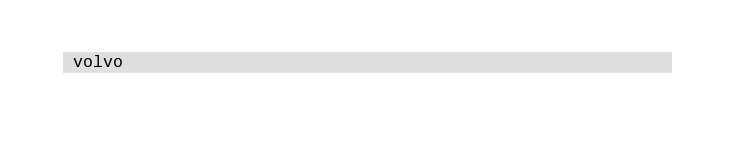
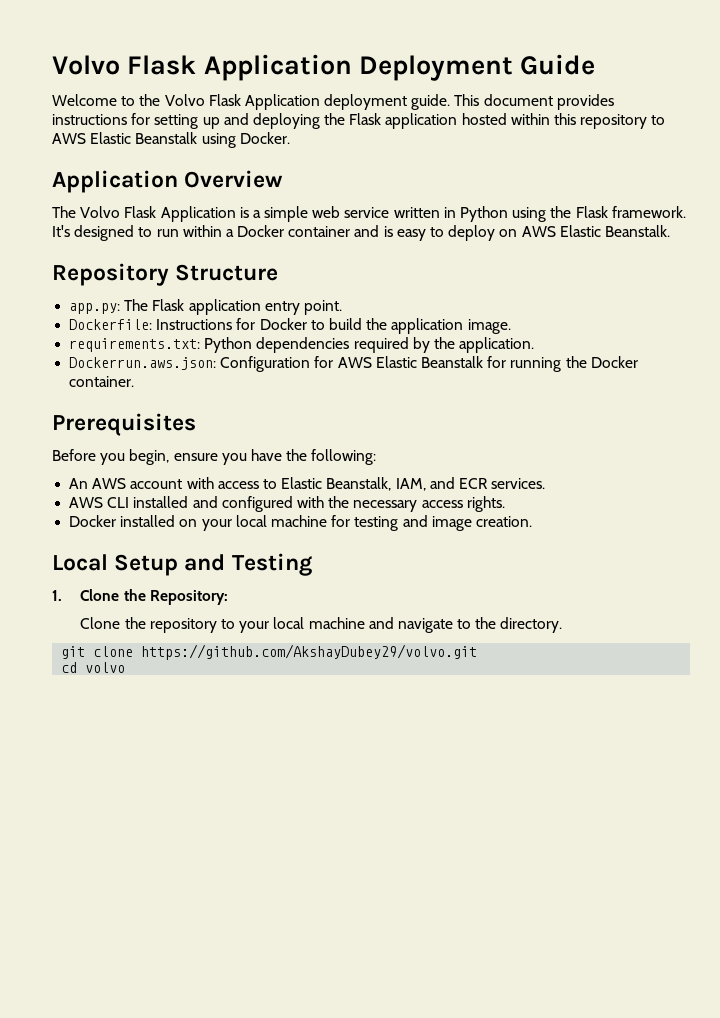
(73, 61) none -> [52,54,596,81] [52,94,614,110] [52,113,666,129] [52,132,290,148] [52,170,284,193] [52,206,686,222] [52,225,670,241] [52,263,279,286] [69,299,342,315] [69,318,511,334] [69,337,535,353] [69,356,638,372] [69,376,135,387] [52,413,196,436] [52,449,377,465] [69,477,546,491] [69,496,505,512] [69,515,532,531] [52,553,312,576] [52,589,228,605] [80,617,563,633] [61,644,478,660] [61,662,78,673] Volvo Flask Application Deployment Guide // Welcome to the Volvo Flask Application deployment guide. This document provides instructions for setting up and deploying the Flask application hosted within this repository to AWS Elastic Beanstalk using Docker. // Application Overview // The Volvo Flask Application is a simple web service written in Python using the Flask framework. It's designed to run within a Docker container and is easy to deploy on AWS Elastic Beanstalk. // Repository Structure // app.py: The Flask application entry point. // Dockerfile: Instructions for Docker to build the application image. // requirements.txt: Python dependencies required by the application. // Dockerrun.aws.json: Configuration for AWS Elastic Beanstalk for running the Docker container. // Prerequisites // Before you begin, ensure you have the following: // An AWS account with access to Elastic Beanstalk, IAM, and ECR services. // AWS CLI installed and configured with the necessary access rights. // Docker installed on your local machine for testing and image creation. // Local Setup and Testing // 1. Clone the Repository: // Clone the repository to your local machine and navigate to the directory. // git clone https://github.com/AkshayDubey29/volvo.git // cd

